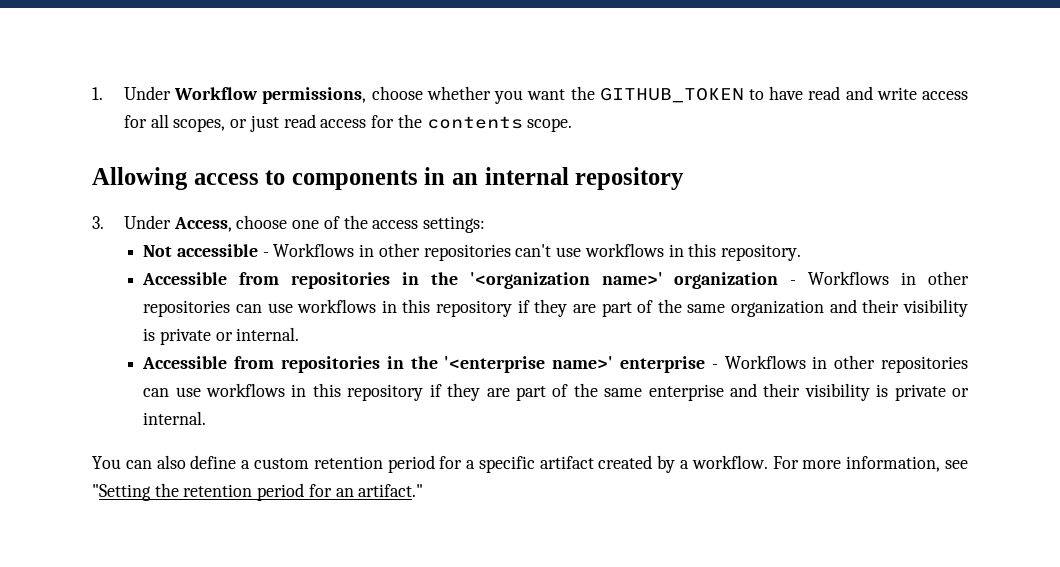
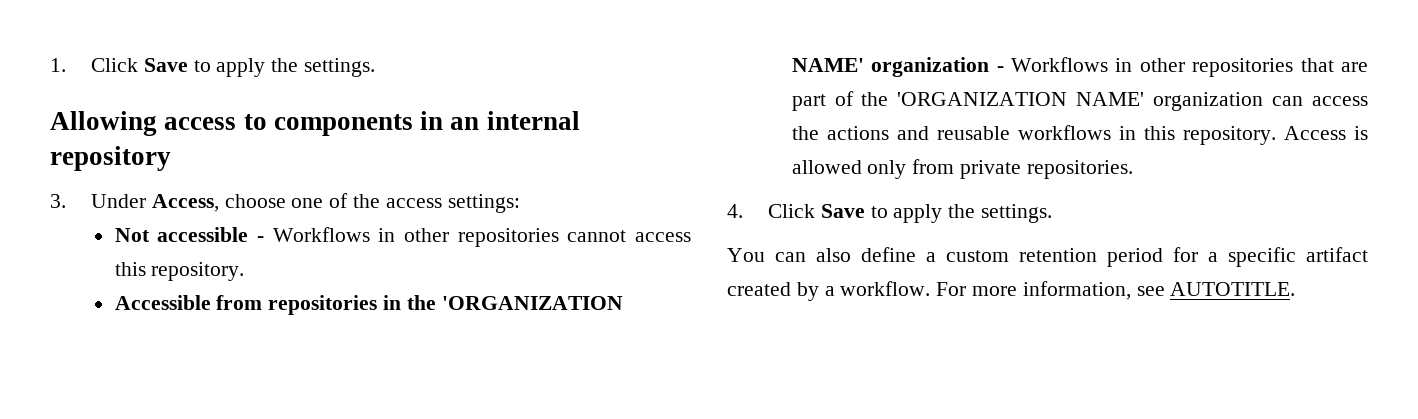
[124,86,968,104] [124,114,573,132] Under Workflow permissions, choose whether you want the GITHUB_TOKEN to have read and write access for all scopes, or just read access for the contents scope. -> [91,58,376,77] Click Save to apply the settings.
[515,243,684,257] can't use workflows in -> [567,230,691,242] cannot access
[469,272,663,289] '<organization name>' -> [441,296,623,310] [791,58,864,72] 'ORGANIZATION NAME'
[235,299,968,317] [143,327,300,345] [142,355,969,373] [143,383,970,401] [143,411,207,425] can use workflows in this repository if they are part of the same organization and their visibility is private or internal. // Accessible from repositories in the '<enterprise name>' enterprise - Workflows in other repositories can use workflows in this repository if they are part of the same enterprise and their visibility is private or internal. -> [1300,58,1368,72] [791,91,1368,111] [791,125,1368,145] [791,159,1133,179] [727,204,1053,223] that are part of the 'ORGANIZATION NAME' organization can access the actions and reusable workflows in this repository. Access is allowed only from private repositories. // 4. Click Save to apply the settings.
[92,483,424,501] "Setting the retention period for an artifact." -> [1170,282,1296,296] AUTOTITLE.

